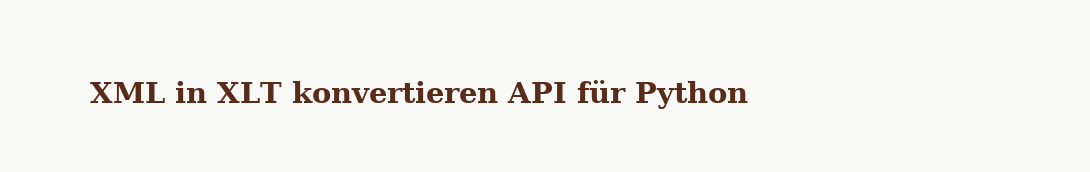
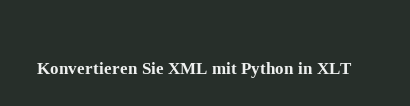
[90,80,748,109] XML in XLT konvertieren API für Python -> [37,62,352,78] Konvertieren Sie XML mit Python in XLT

